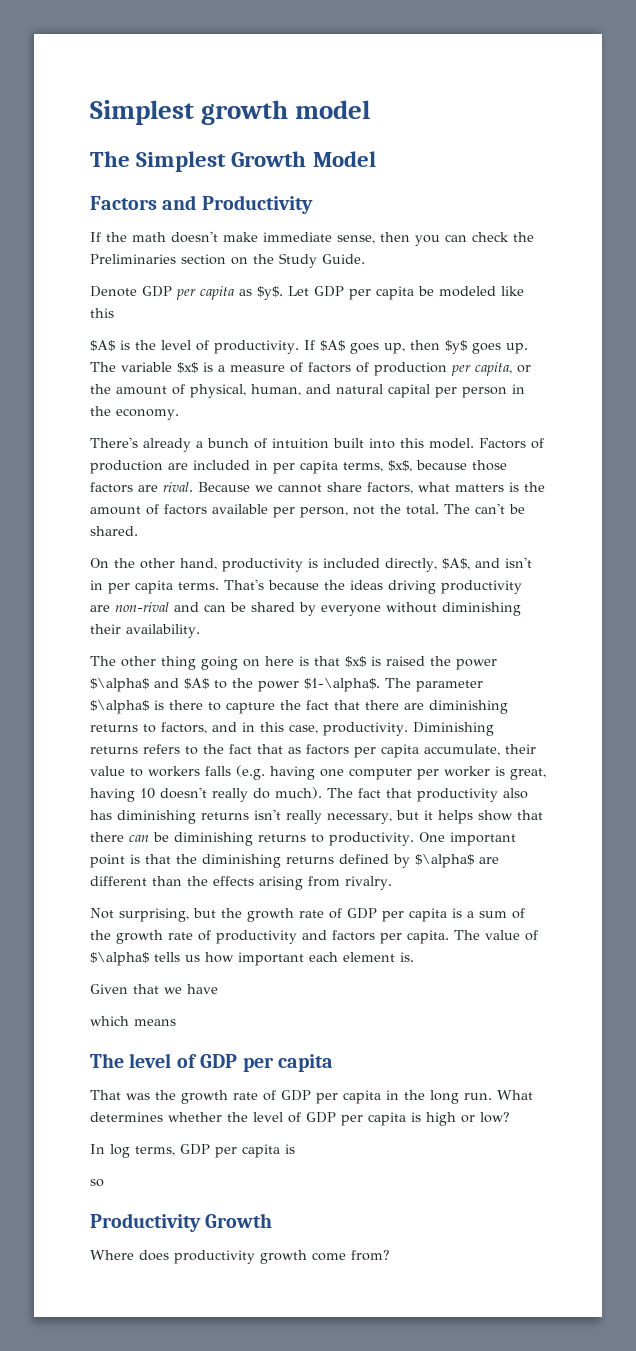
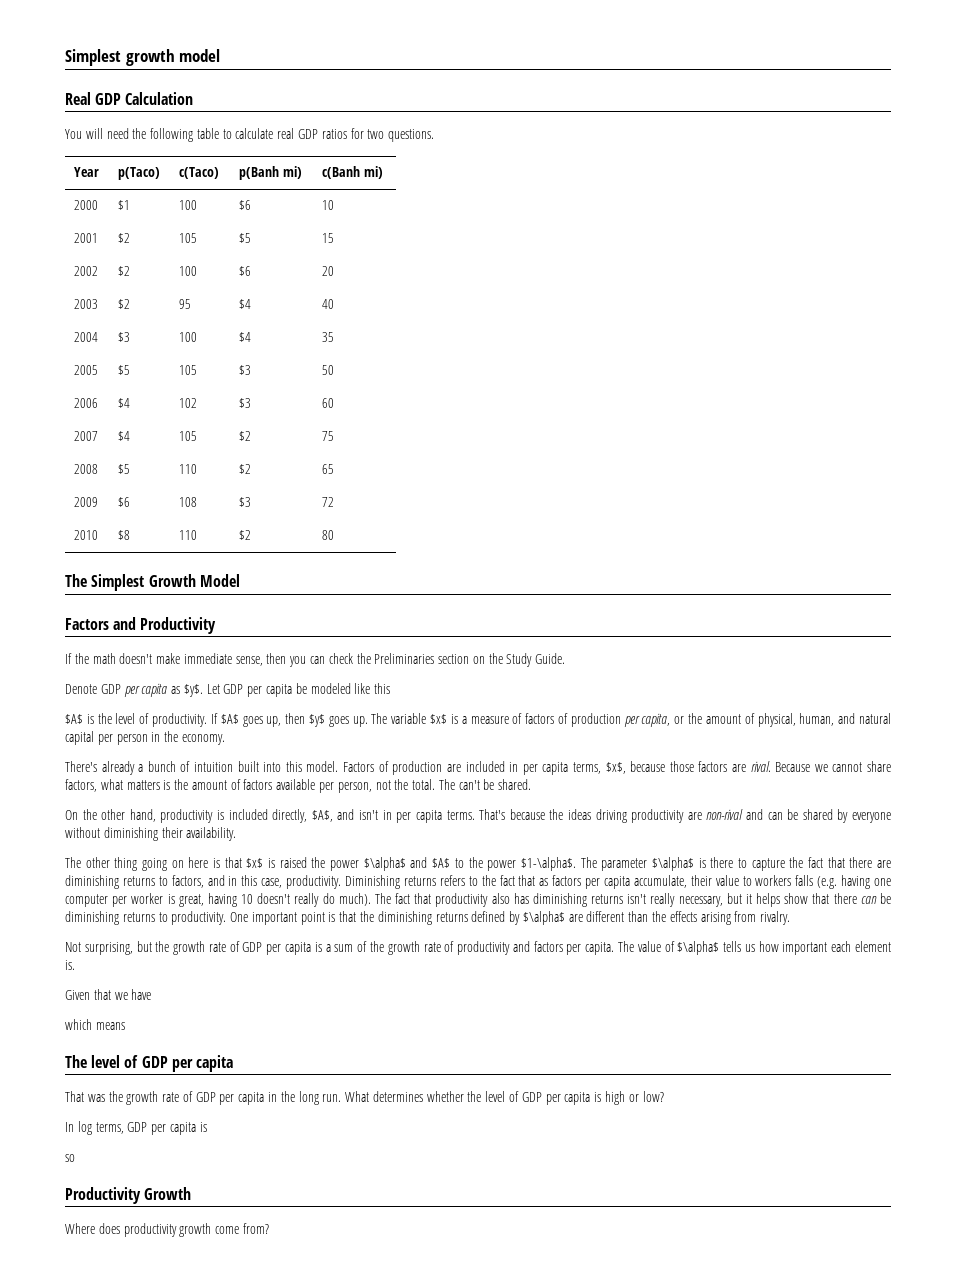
(371, 109) none -> [65,92,194,105] [65,128,435,142] [74,167,100,177] [118,167,161,180] [179,167,220,179] [239,166,303,180] [322,166,384,179] [74,200,99,210] [118,200,131,210] [179,200,198,210] [239,200,252,210] [322,200,335,210] [74,233,99,243] [118,233,131,243] [179,233,198,243] [239,233,252,243] [322,233,335,243] [74,266,99,276] [118,266,131,276] [179,266,198,276] [239,266,252,276] [322,266,335,276] [74,299,99,309] [118,299,131,309] [179,299,192,309] [239,299,252,309] [322,299,335,309] [74,332,99,342] [118,332,131,342] [179,332,198,342] [239,332,252,342] [322,332,335,342] [74,365,99,375] [118,365,131,375] [179,365,198,375] [239,365,252,375] [322,365,335,375] [74,398,99,408] [118,398,131,408] [179,398,198,408] [239,398,252,408] [322,398,335,408] [74,431,99,441] [118,431,131,441] [179,431,198,441] [239,431,252,441] [322,431,335,441] [74,464,99,474] [118,464,131,474] [179,464,198,474] [239,464,252,474] [322,464,335,474] [74,497,99,507] [118,497,131,507] [179,497,198,507] [239,497,252,507] [322,497,335,507] [74,530,99,540] [118,530,131,540] [179,530,198,540] [239,530,252,540] [322,530,335,540] // Real GDP Calculation // You will need the following table to calculate real GDP ratios for two questions. // Year | p(Taco) | c(Taco) | p(Banh mi) | c(Banh mi) // 2000 | $1 | 100 | $6 | 10 // 2001 | $2 | 105 | $5 | 15 // 2002 | $2 | 100 | $6 | 20 // 2003 | $2 | 95 | $4 | 40 // 2004 | $3 | 100 | $4 | 35 // 2005 | $5 | 105 | $3 | 50 // 2006 | $4 | 102 | $3 | 60 // 2007 | $4 | 105 | $2 | 75 // 2008 | $5 | 110 | $2 | 65 // 2009 | $6 | 108 | $3 | 72 // 2010 | $8 | 110 | $2 | 80

